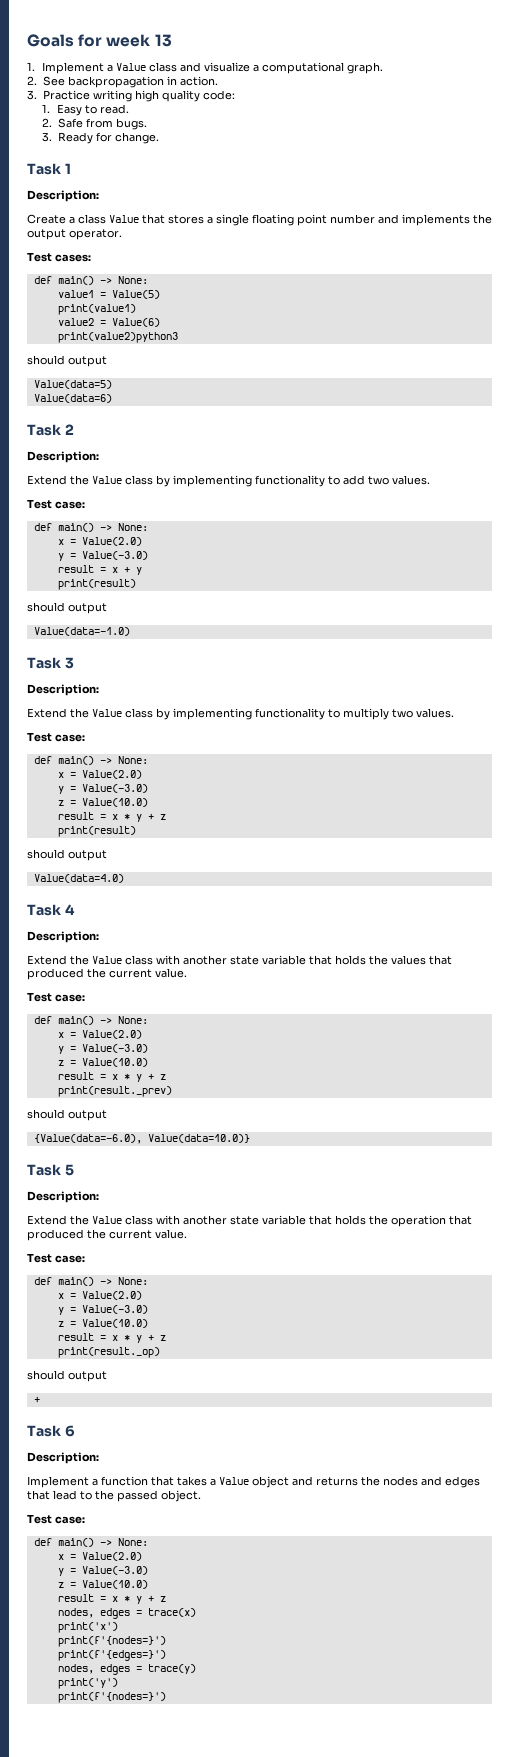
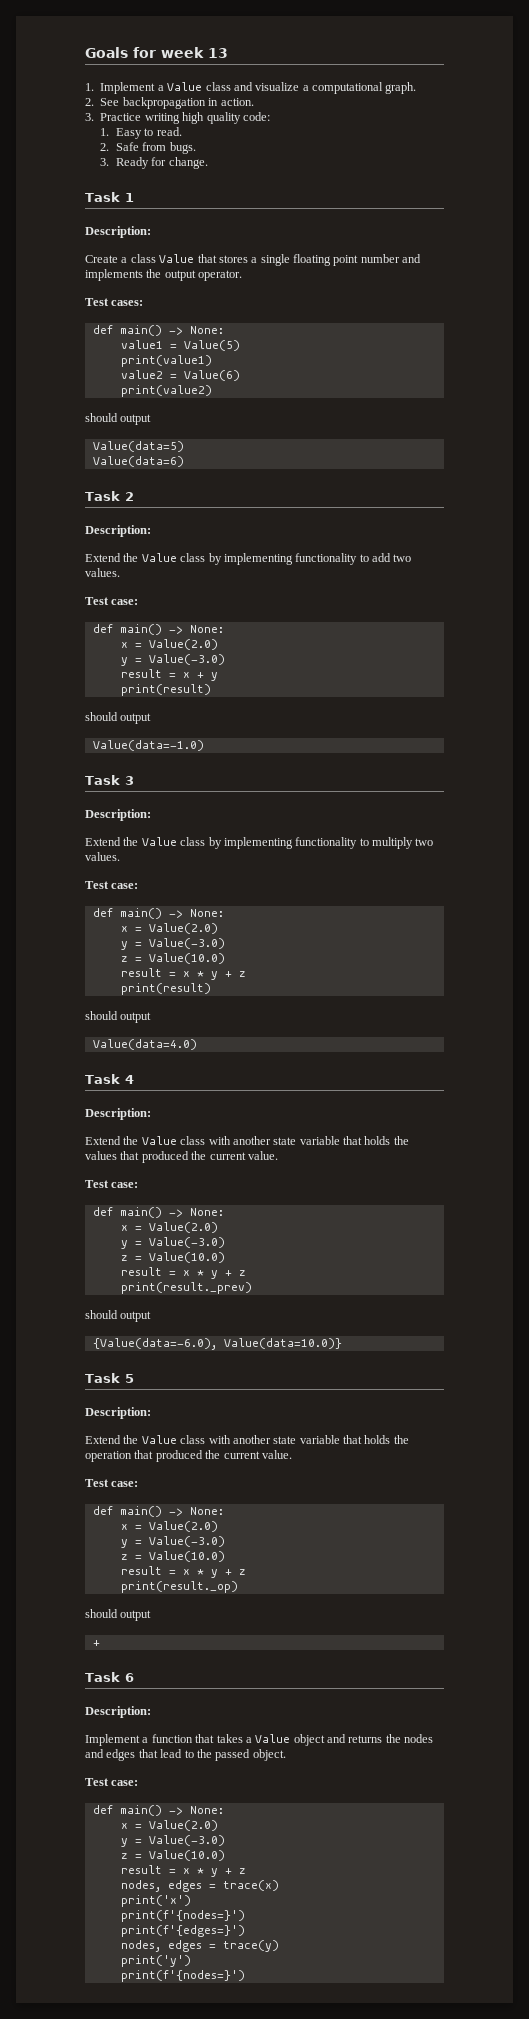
[57,332,178,343] print(value2)python3 -> [120,385,212,397] print(value2)

